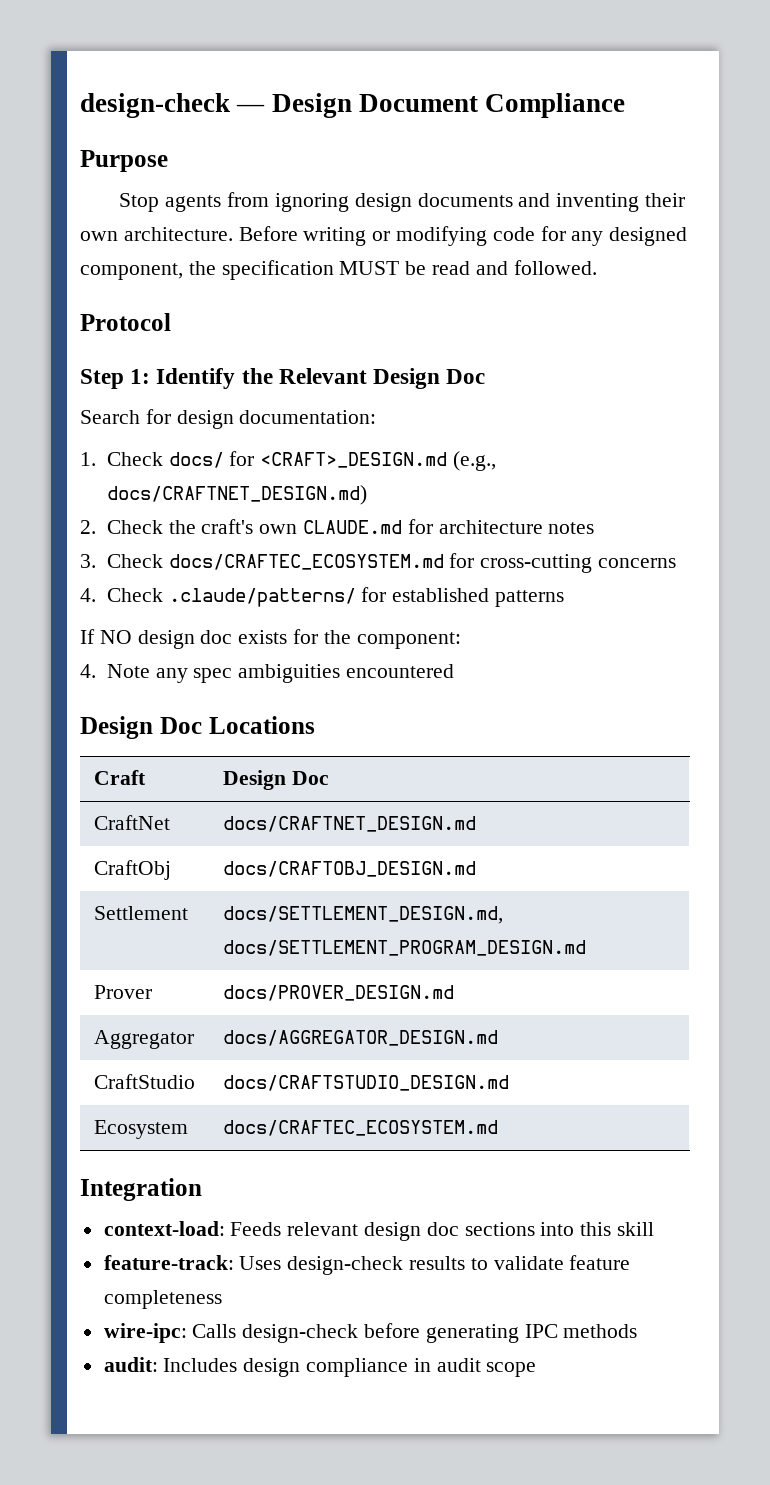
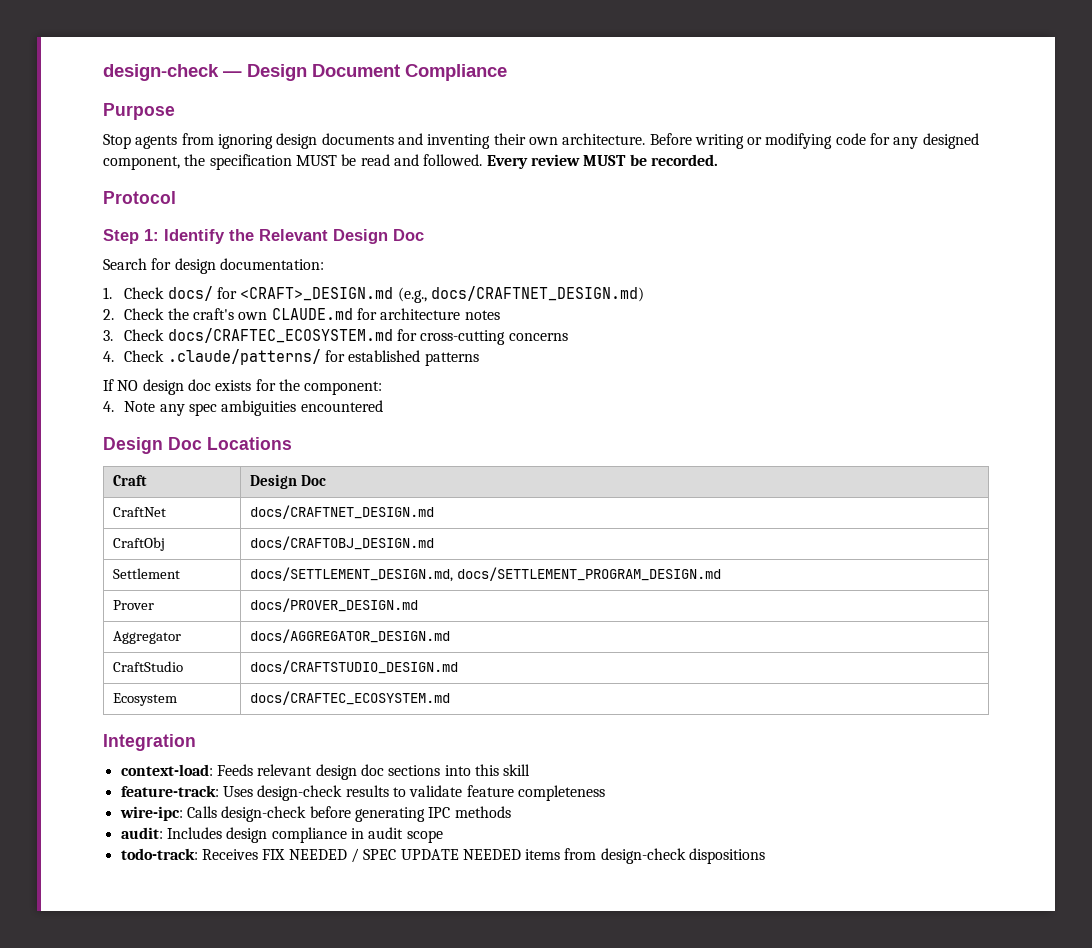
(597, 267) none -> [486,154,718,169] Every review MUST be recorded.
(537, 1369) none -> [120,848,766,864] // todo-track: Receives FIX NEEDED / SPEC UPDATE NEEDED items from design-check dispositions

